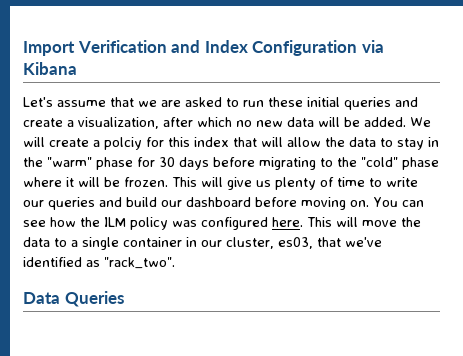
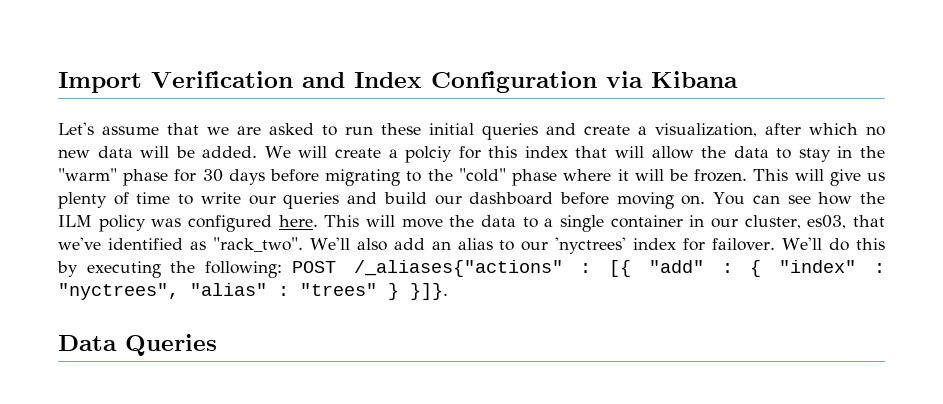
(175, 263) none -> [309,237,885,254] [57,260,885,278] [58,283,448,300] We'll also add an alias to our 'nyctrees' index for failover. We'll do this by executing the following: POST /_aliases{"actions" : [{ "add" : { "index" : "nyctrees", "alias" : "trees" } }]}.

